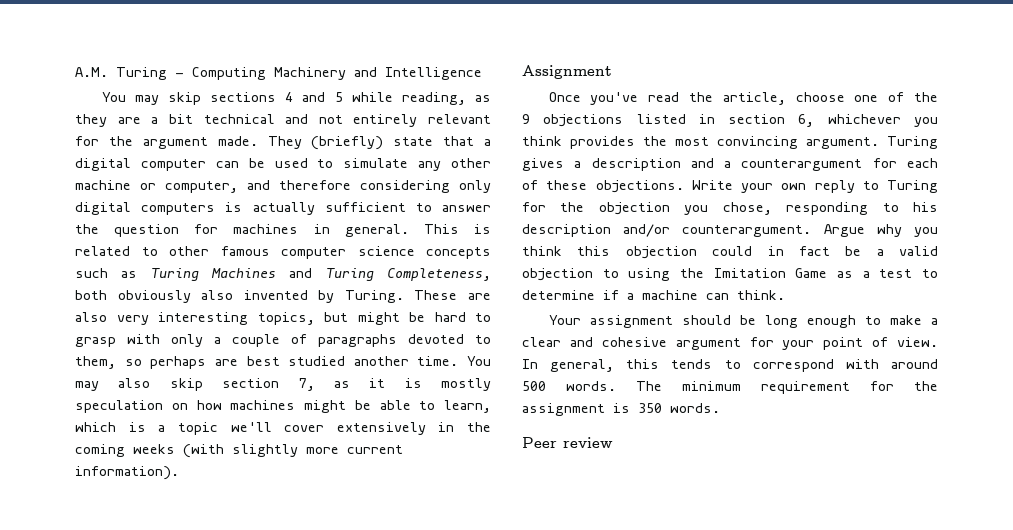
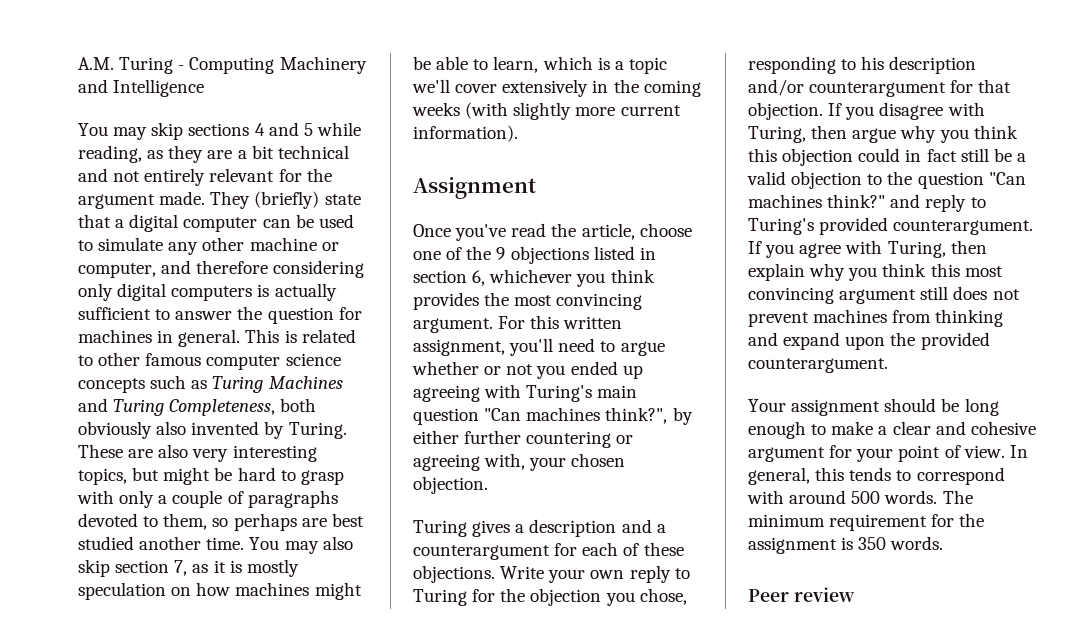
(879, 143) none -> [498,315,623,329] [413,338,665,356] [412,361,643,379] [413,384,638,402] [413,407,693,425] [413,430,634,448] [413,453,626,471] [413,476,488,494] For this written assignment, you'll need to argue whether or not you ended up agreeing with Turing's main question "Can machines think?", by either further countering or agreeing with, your chosen objection. //
[682,224,865,237] counterargument. Argue -> [809,79,1012,97] [748,102,985,120] [748,125,897,143] counterargument for that objection. If you disagree with Turing, then argue
(830, 251) none -> [960,148,989,162] still
[628,268,938,281] [522,290,785,300] using the Imitation Game as a test to determine if a machine can think. -> [887,171,1026,189] [748,194,986,212] [748,217,1034,235] [748,240,987,258] [748,263,1003,281] [748,286,1020,304] [748,309,1004,327] [748,332,990,350] [748,358,888,373] the question "Can machines think?" and reply to Turing's provided counterargument. If you agree with Turing, then explain why you think this most convincing argument still does not prevent machines from thinking and expand upon the provided counterargument.

